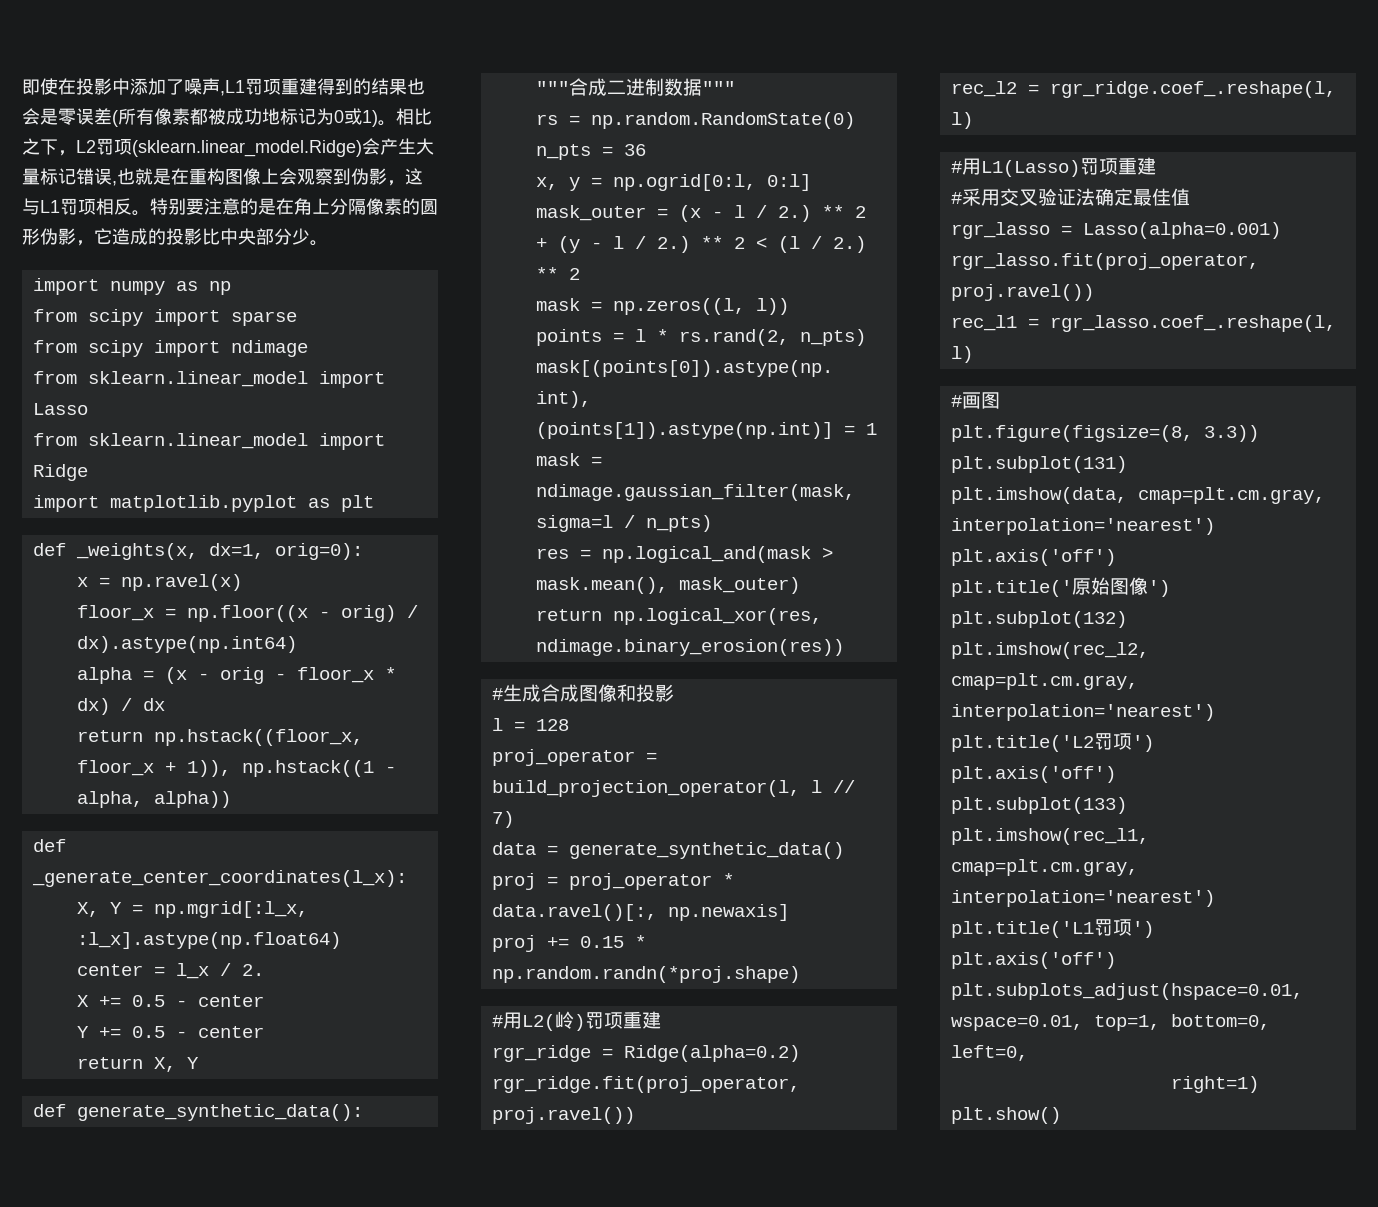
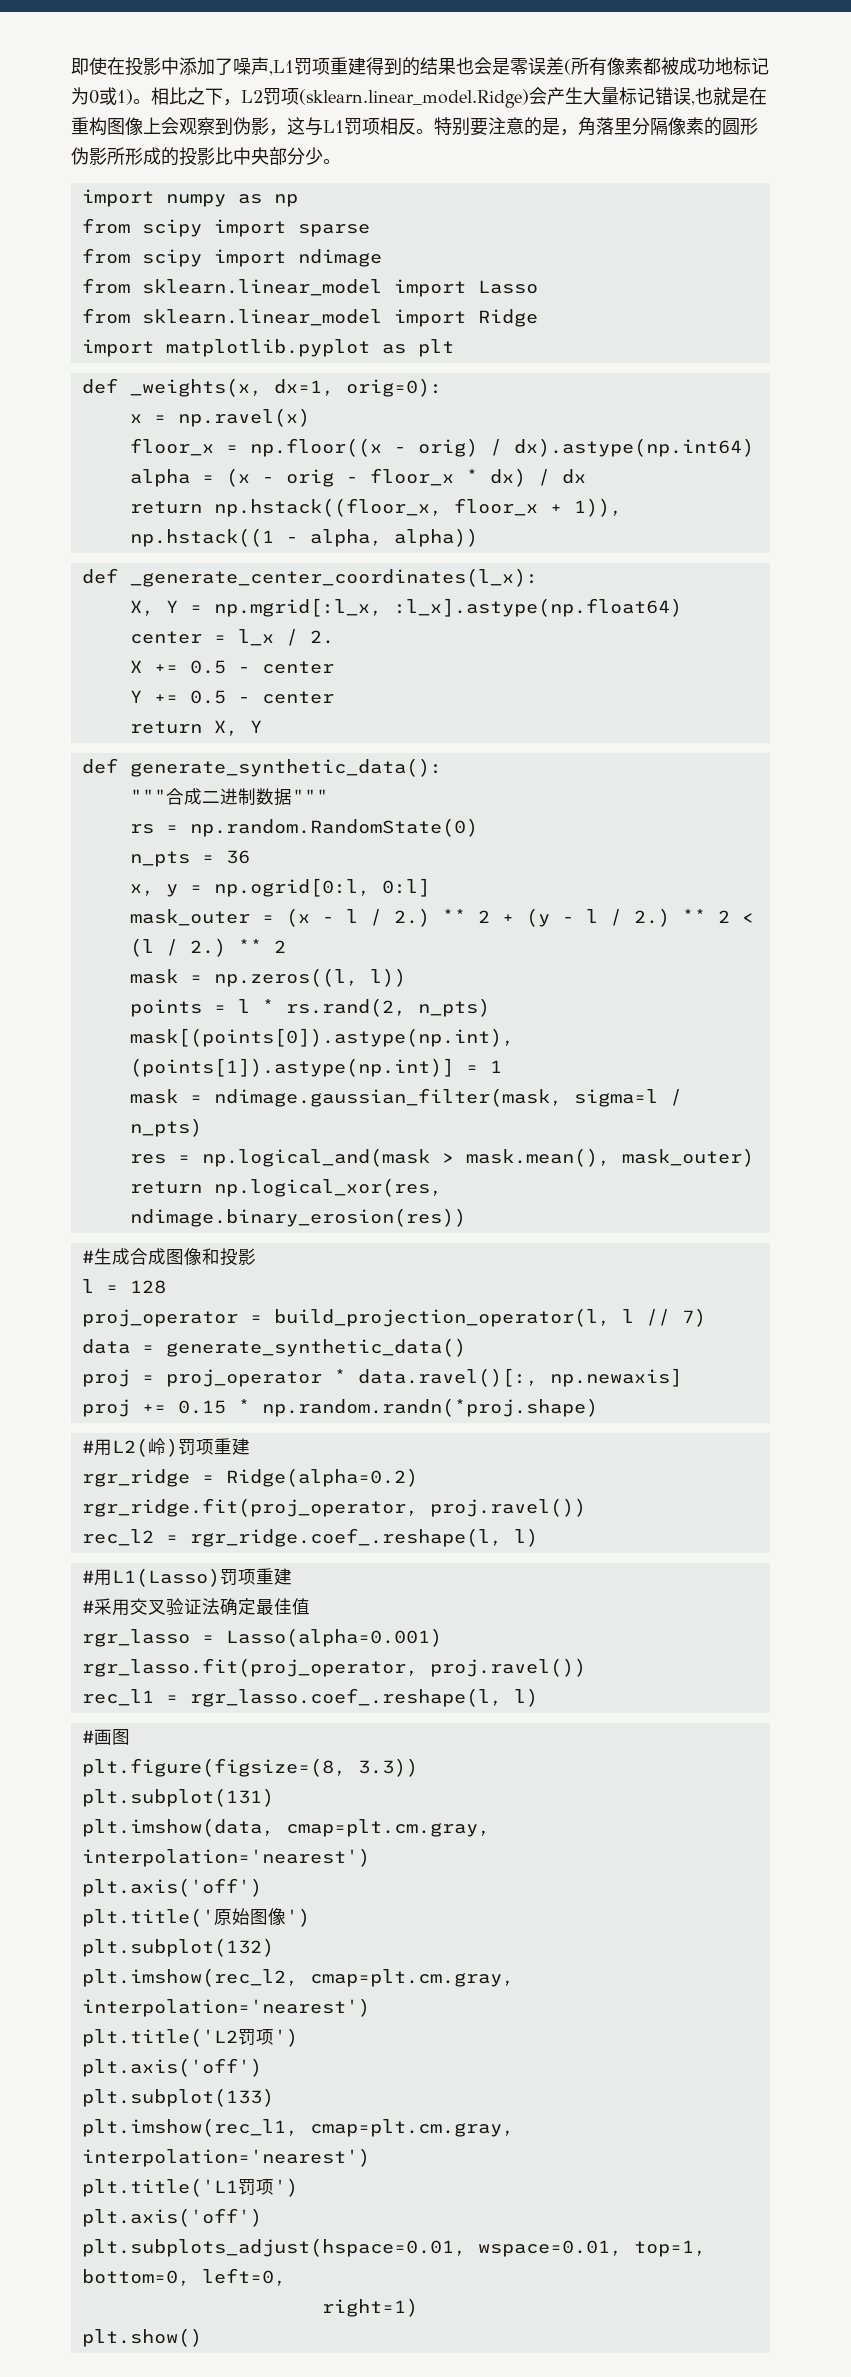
[276,198,330,215] 在角上 -> [560,117,632,136] ，角落里
[76,228,130,246] ，它造 -> [107,147,143,165] 所形

